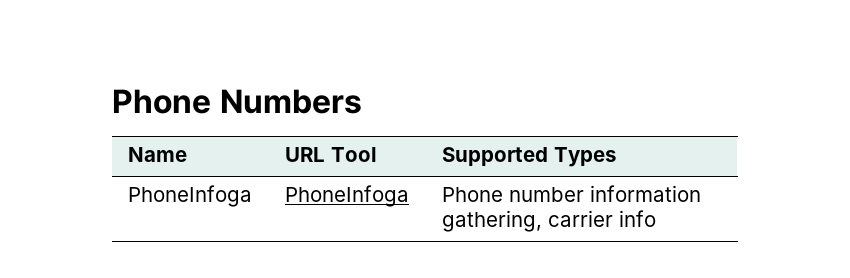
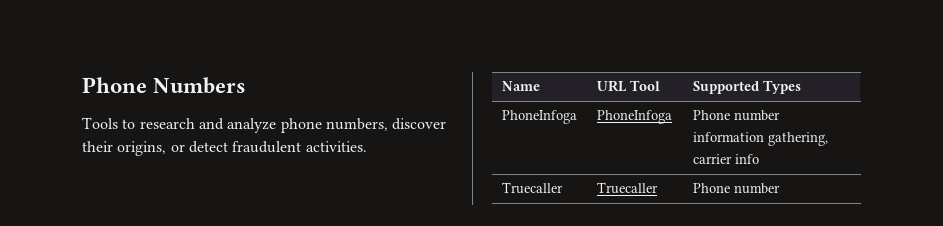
(362, 101) none -> [82,117,447,133] [82,141,367,156] // Tools to research and analyze phone numbers, discover their origins, or detect fraudulent activities.
(657, 218) none -> [501,182,563,194] [596,182,658,194] [692,183,780,194] // Truecaller | Truecaller | Phone number

